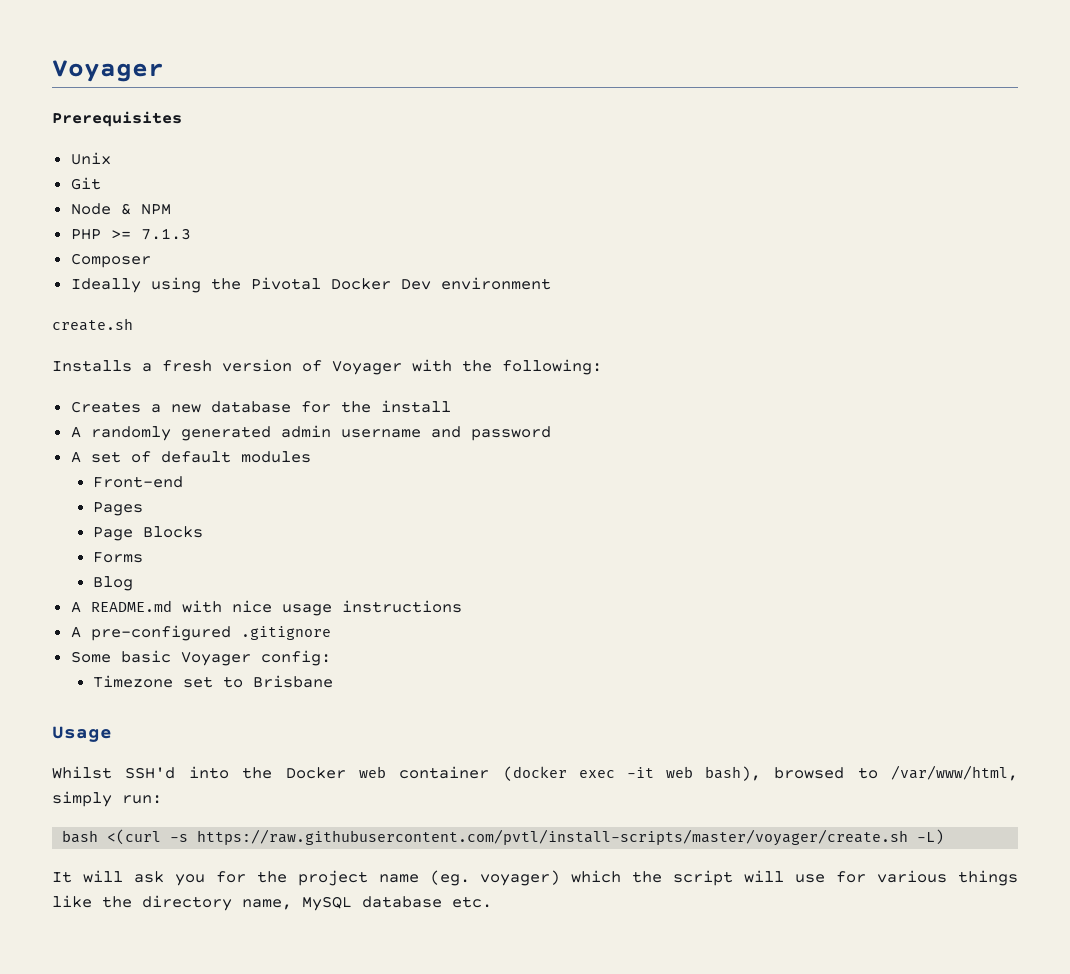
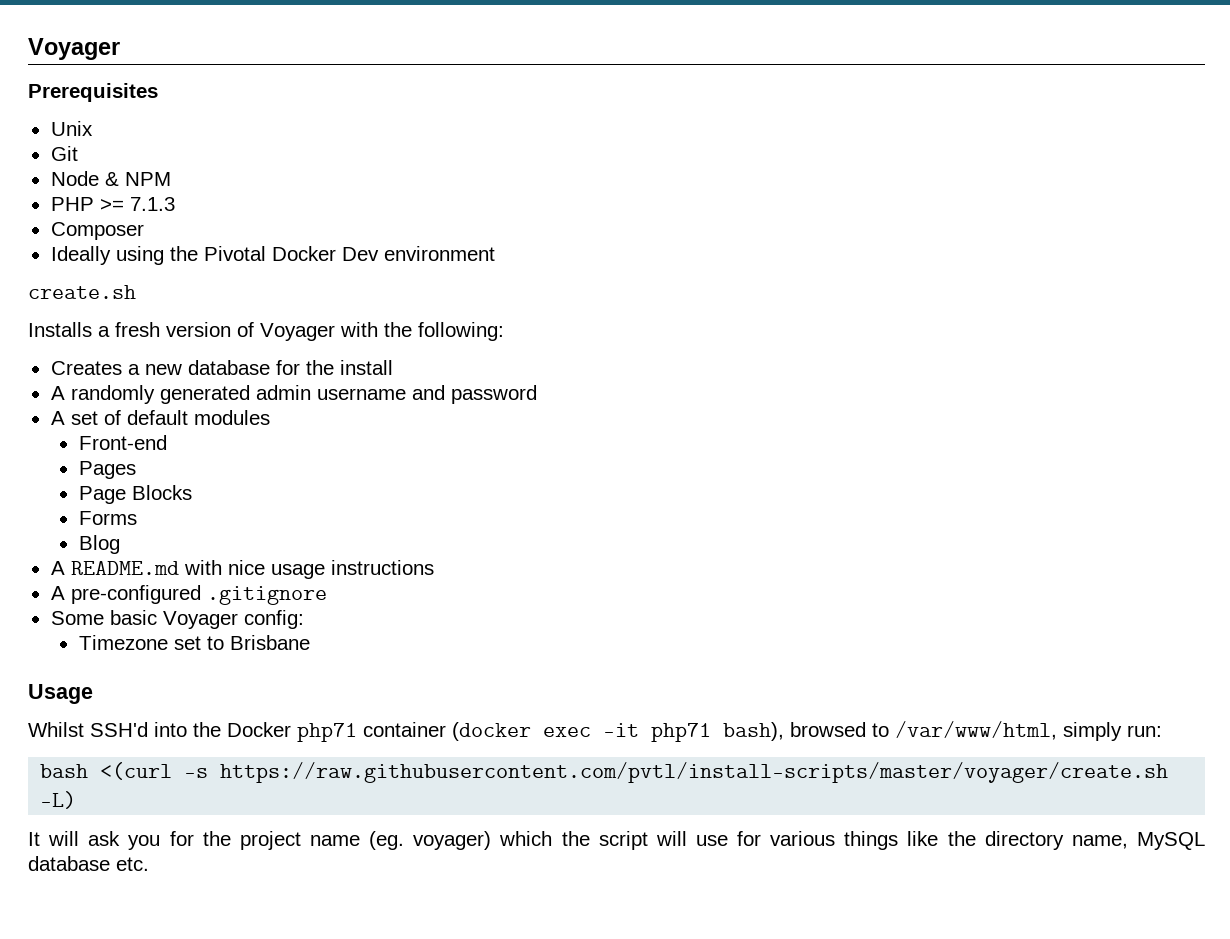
[358,766,386,778] web -> [297,723,357,742] php71
[665,766,693,778] web -> [651,723,711,742] php71

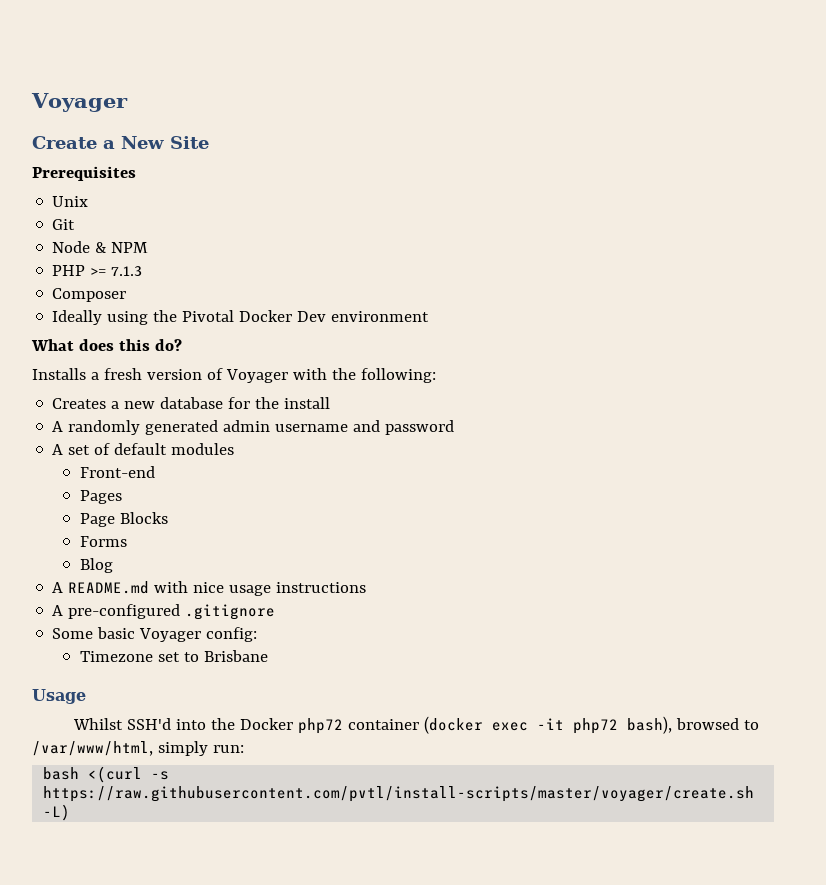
[28,38,120,60] Voyager -> [31,93,128,112] [32,136,209,149] Voyager // Create a New Site
[28,285,136,299] create.sh -> [31,339,182,351] What does this do?
[297,723,357,742] php71 -> [297,718,343,734] php72
[651,723,711,742] php71 -> [572,718,618,734] php72
[28,831,1205,850] [28,856,149,871] // It will ask you for the project name (eg. voyager) which the script will use for various things like the directory name, MySQL database etc. -> (71, 812) none

